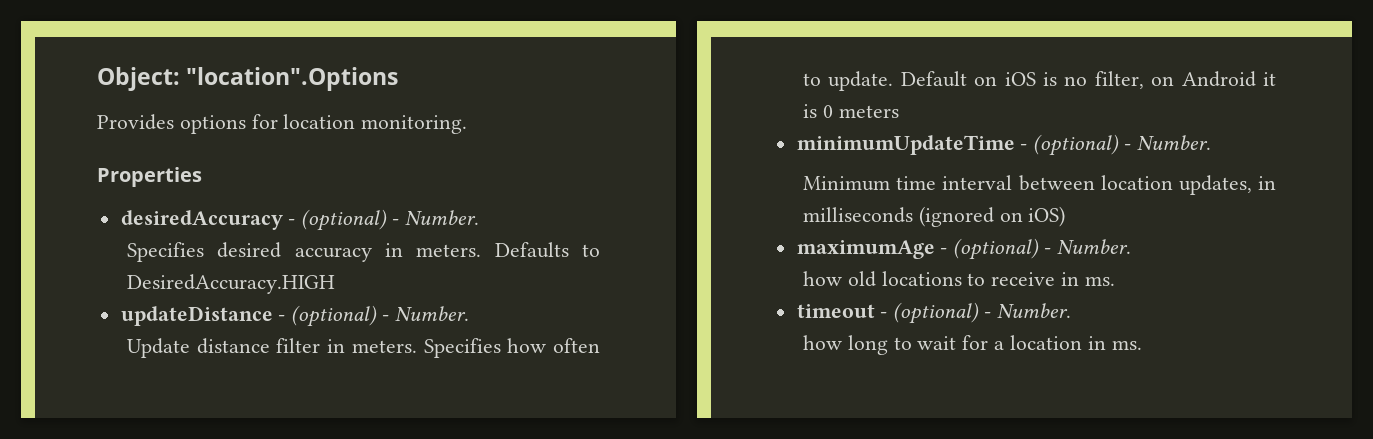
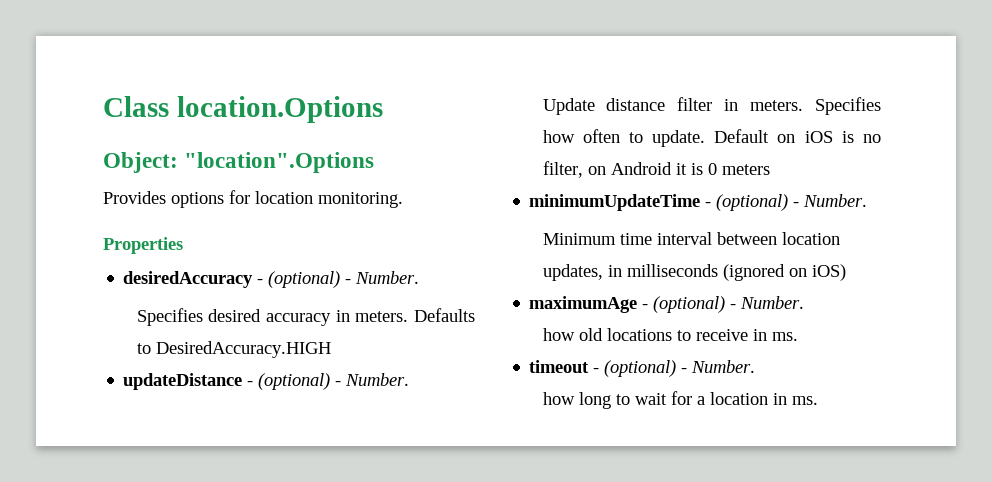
(97, 79) none -> [103,96,383,123] Class location.Options //

